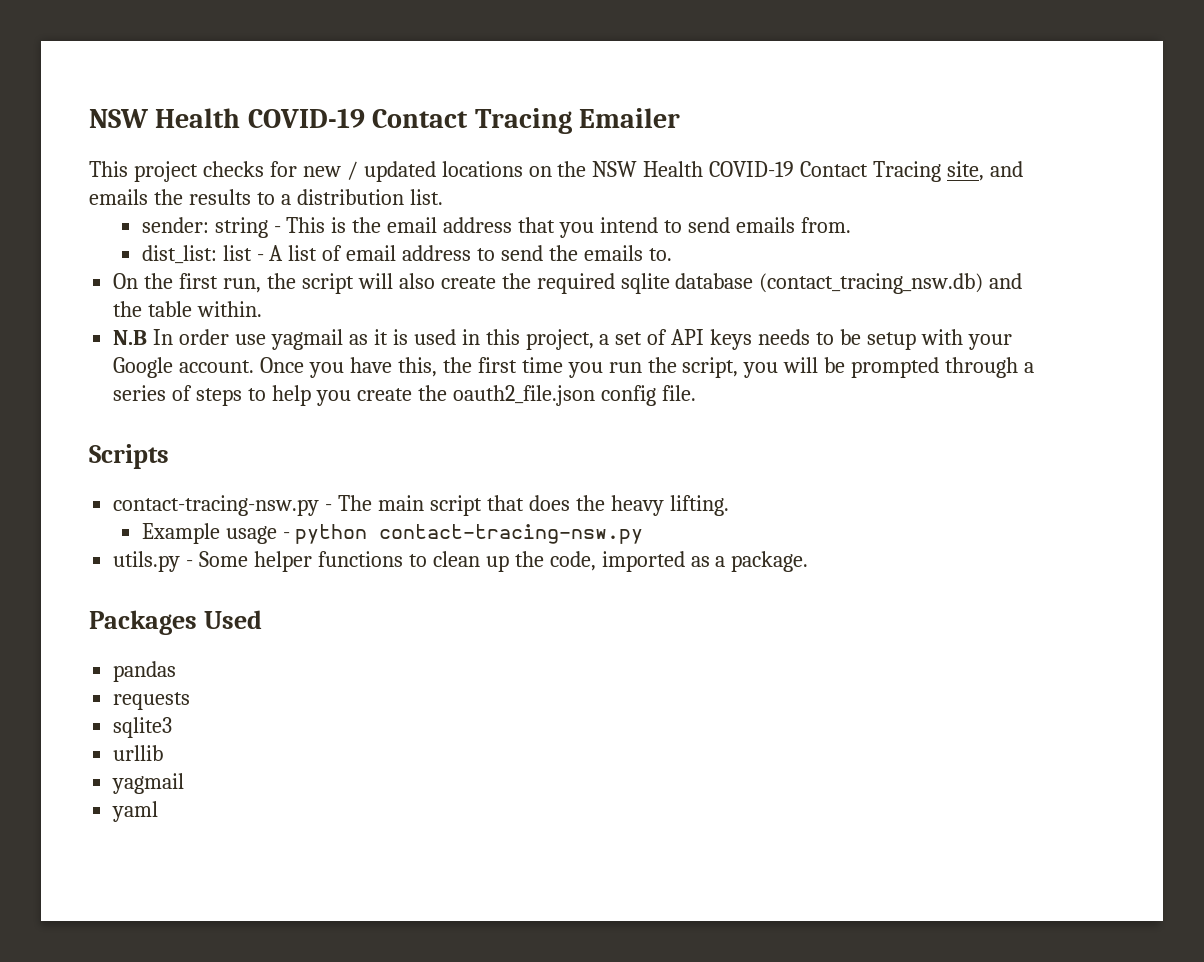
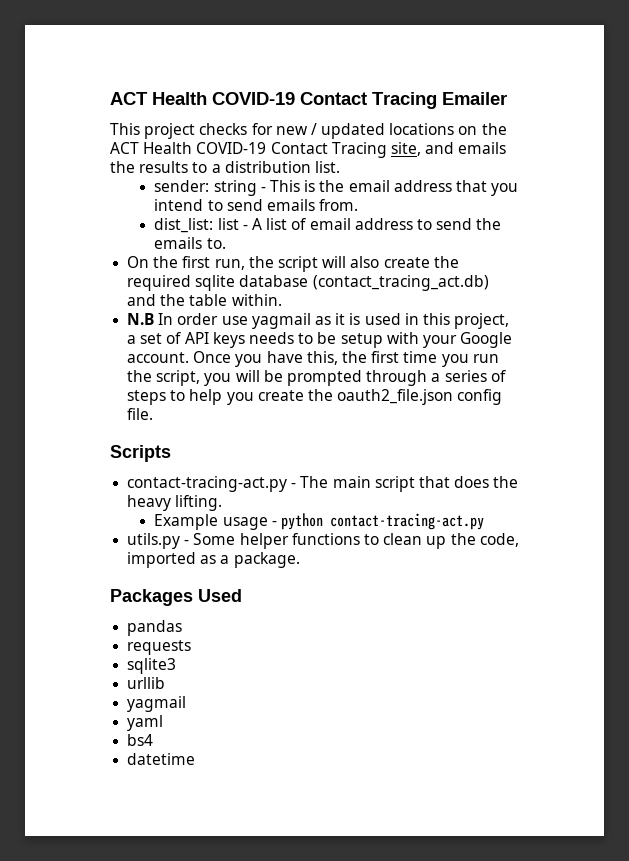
[89,109,148,128] NSW -> [110,92,148,105] ACT
[592,161,638,177] NSW -> [110,142,139,154] ACT
[759,273,984,294] (contact_tracing_nsw.db) -> [312,275,489,291] (contact_tracing_act.db)
[113,495,320,516] contact-tracing-nsw.py -> [127,476,288,492] contact-tracing-act.py
[379,524,644,544] contact-tracing-nsw.py -> [329,513,484,530] contact-tracing-act.py
(159, 811) none -> [127,734,154,746] [127,753,196,765] // bs4 // datetime

